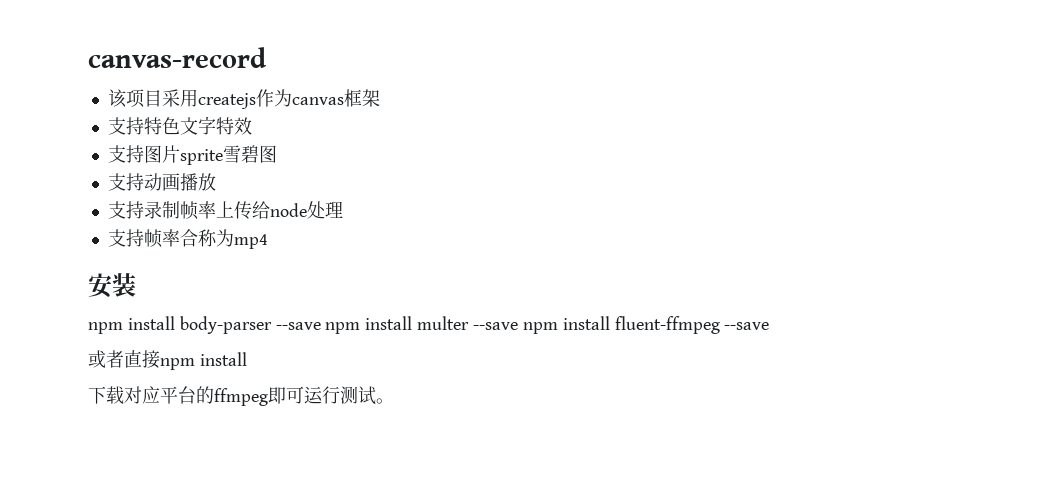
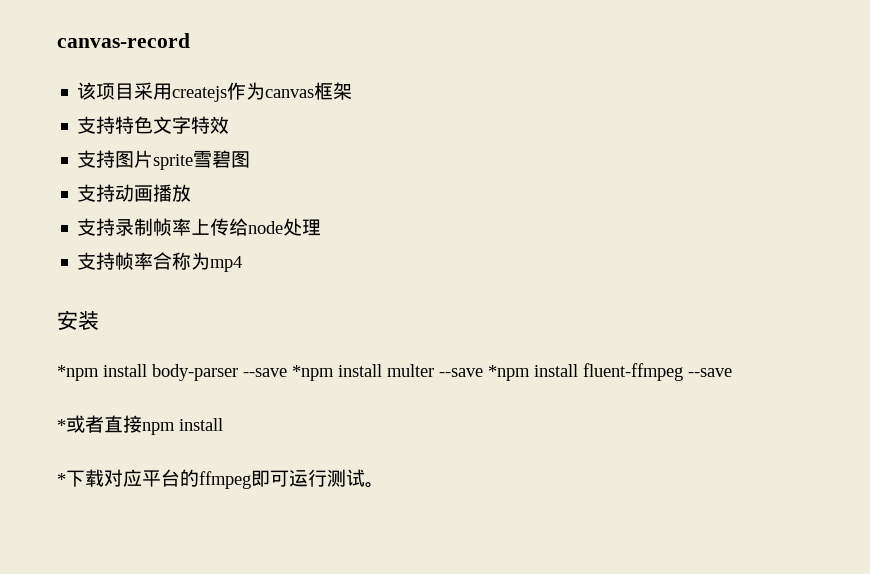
[88,322,123,334] npm -> [57,365,99,381] *npm
[325,322,361,334] npm -> [292,365,334,381] *npm
[522,322,558,334] npm -> [488,365,530,381] *npm
(770, 326) none -> [57,419,66,431] *
(247, 359) none -> [57,473,66,485] *

